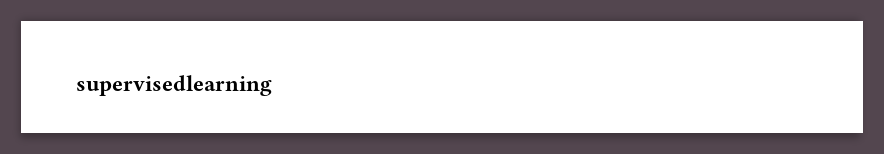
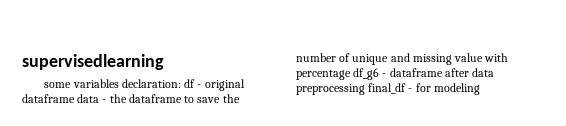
(272, 85) none -> [44,79,245,91] [22,94,240,103] [296,53,509,65] [296,68,495,80] [296,83,480,95] // some variables declaration: df - original dataframe data - the dataframe to save the number of unique and missing value with percentage df_g6 - dataframe after data preprocessing final_df - for modeling

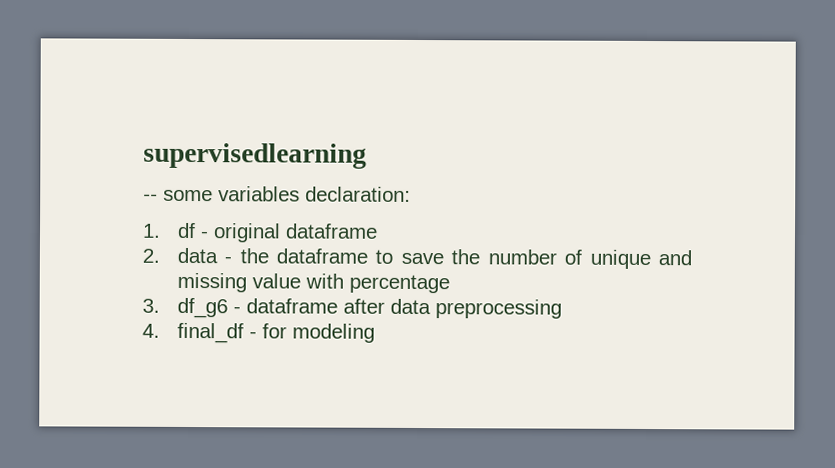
(164, 62) none -> [143,193,158,201] --
(181, 83) none -> [142,223,161,238] // 1.
(75, 98) none -> [142,248,160,263] // 2.
(351, 75) none -> [142,298,160,313] // 3.
(365, 89) none -> [142,323,160,338] // 4.

